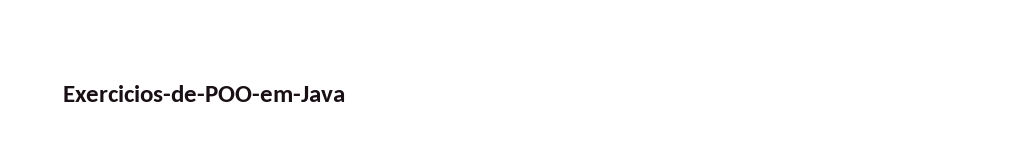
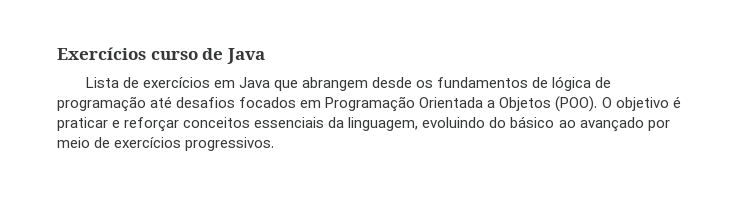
[63,85,345,102] Exercicios-de-POO-em-Java -> [57,47,265,64] [85,76,612,91] [57,96,681,112] [57,116,670,132] [57,137,275,151] Exercícios curso de Java // Lista de exercícios em Java que abrangem desde os fundamentos de lógica de programação até desafios focados em Programação Orientada a Objetos (POO). O objetivo é praticar e reforçar conceitos essenciais da linguagem, evoluindo do básico ao avançado por meio de exercícios progressivos.

